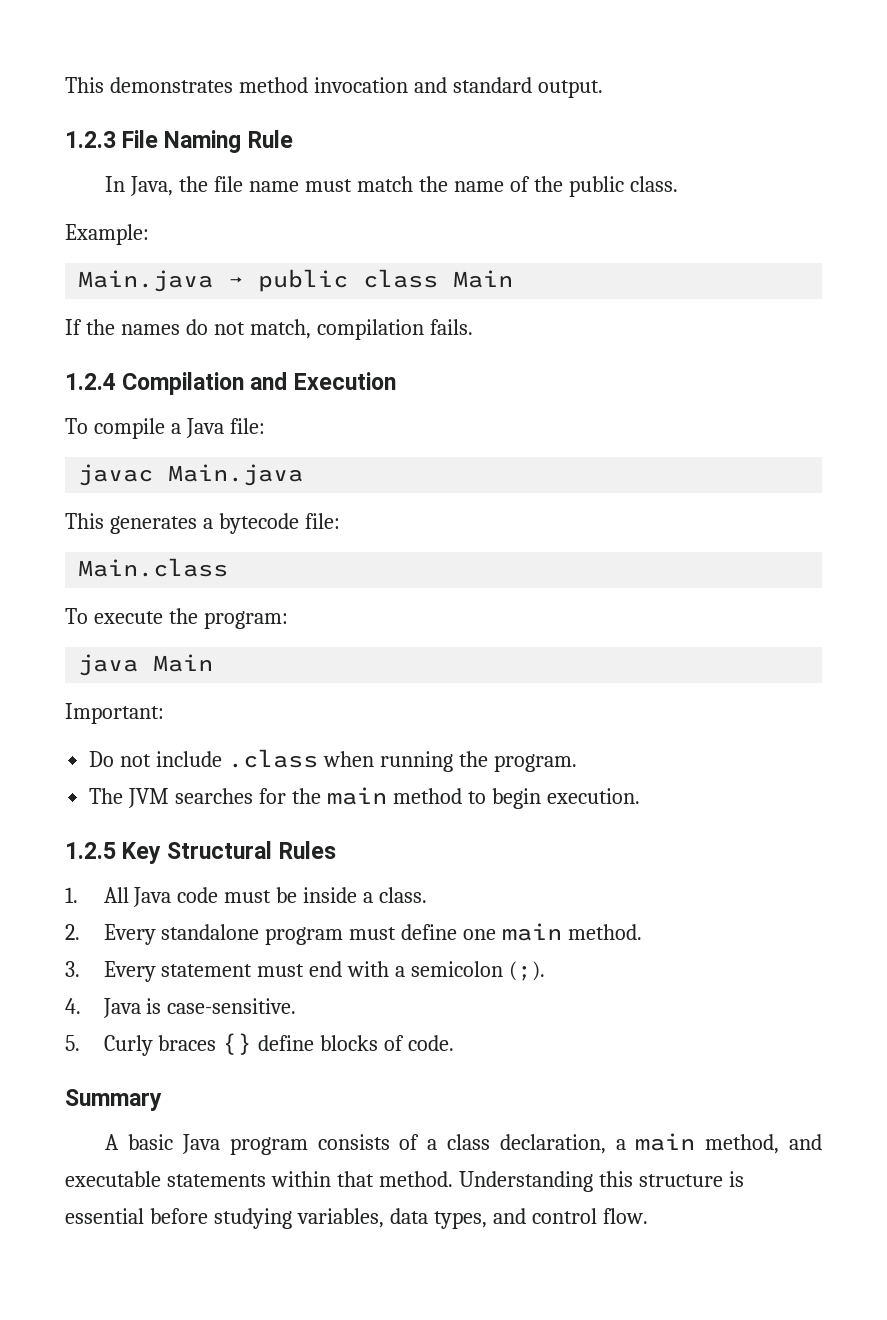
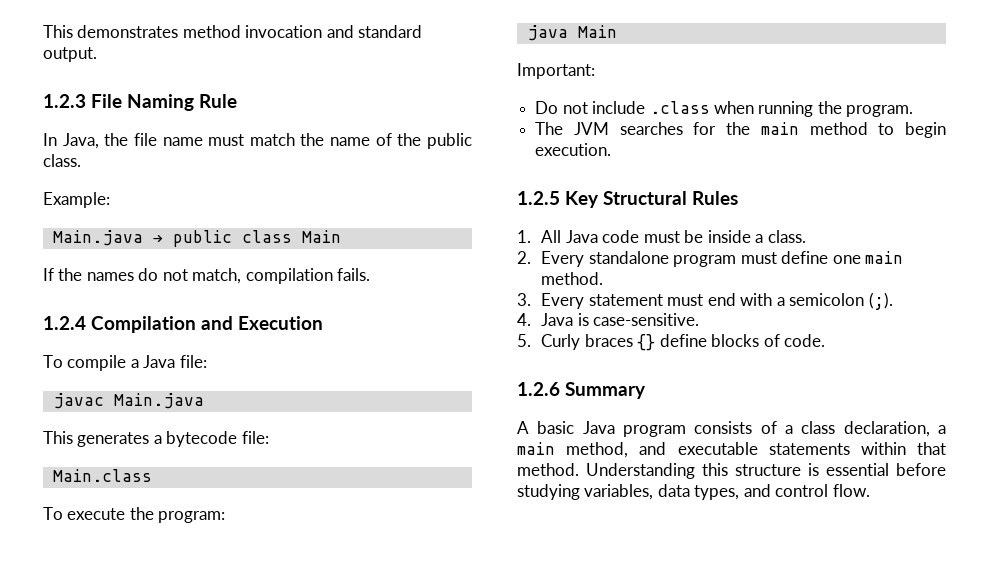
(455, 1043) none -> [517,382,560,396] 1.2.6

